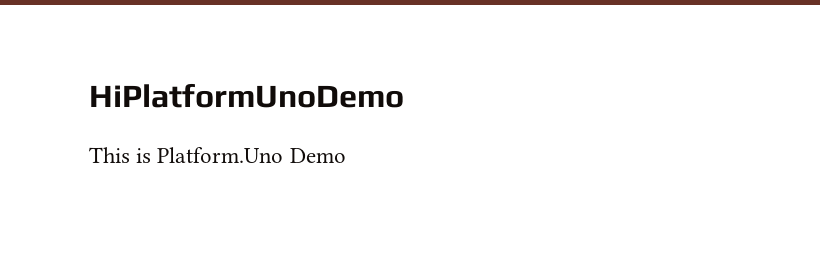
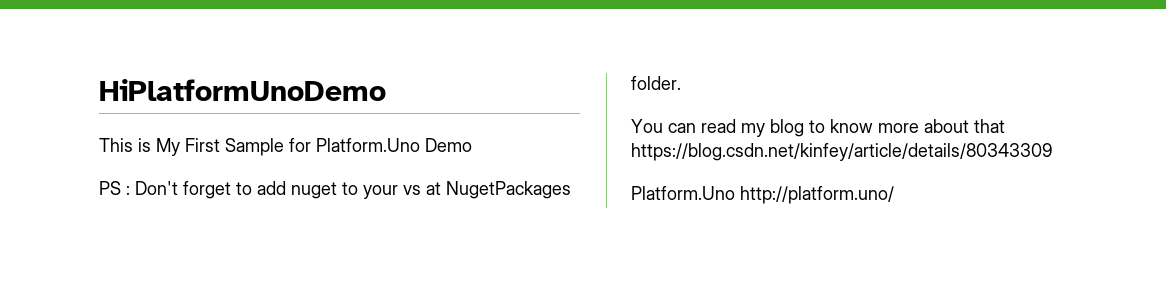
[157,147,346,163] Platform.Uno Demo -> [156,138,472,156] [99,181,571,199] [631,76,681,90] [631,119,1005,137] [631,143,1053,161] [631,186,894,204] My First Sample for Platform.Uno Demo // PS : Don't forget to add nuget to your vs at NugetPackages folder. // You can read my blog to know more about that https://blog.csdn.net/kinfey/article/details/80343309 // Platform.Uno http://platform.uno/

